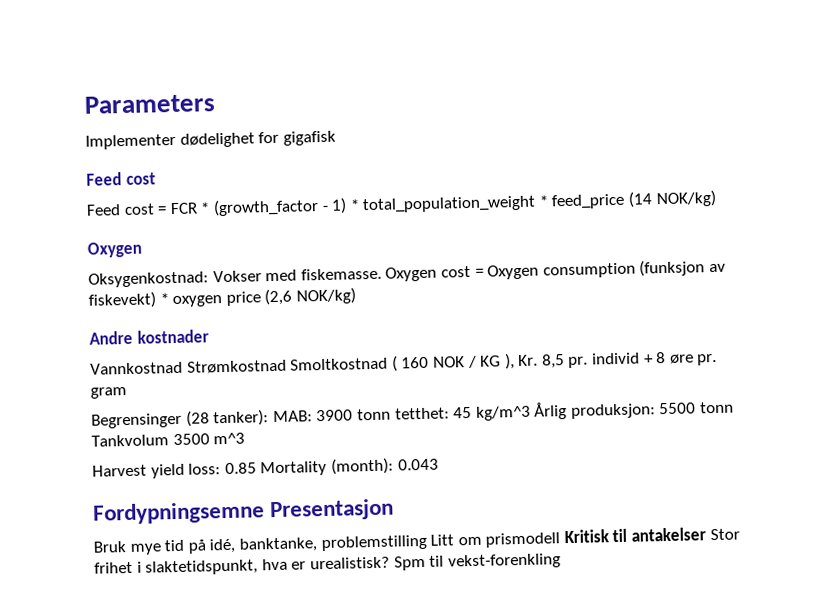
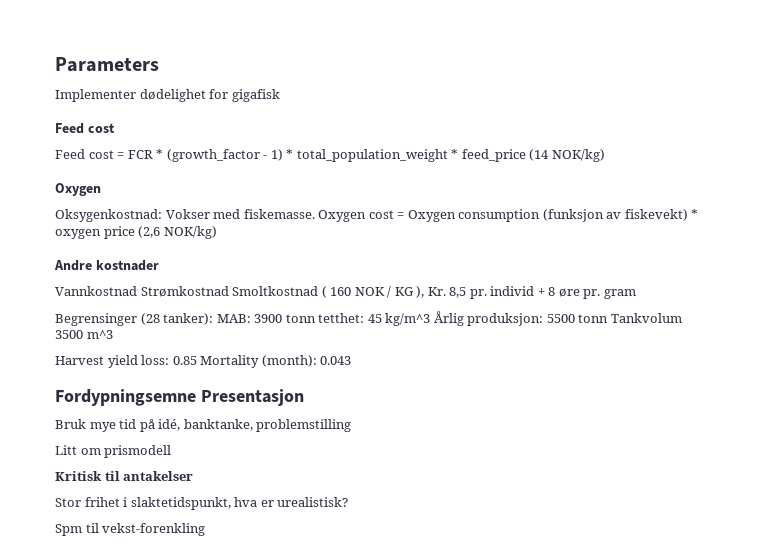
(427, 543) none -> (352, 425) //
(561, 540) none -> (172, 451) //
(707, 534) none -> (194, 476) //
(390, 563) none -> (349, 502) //

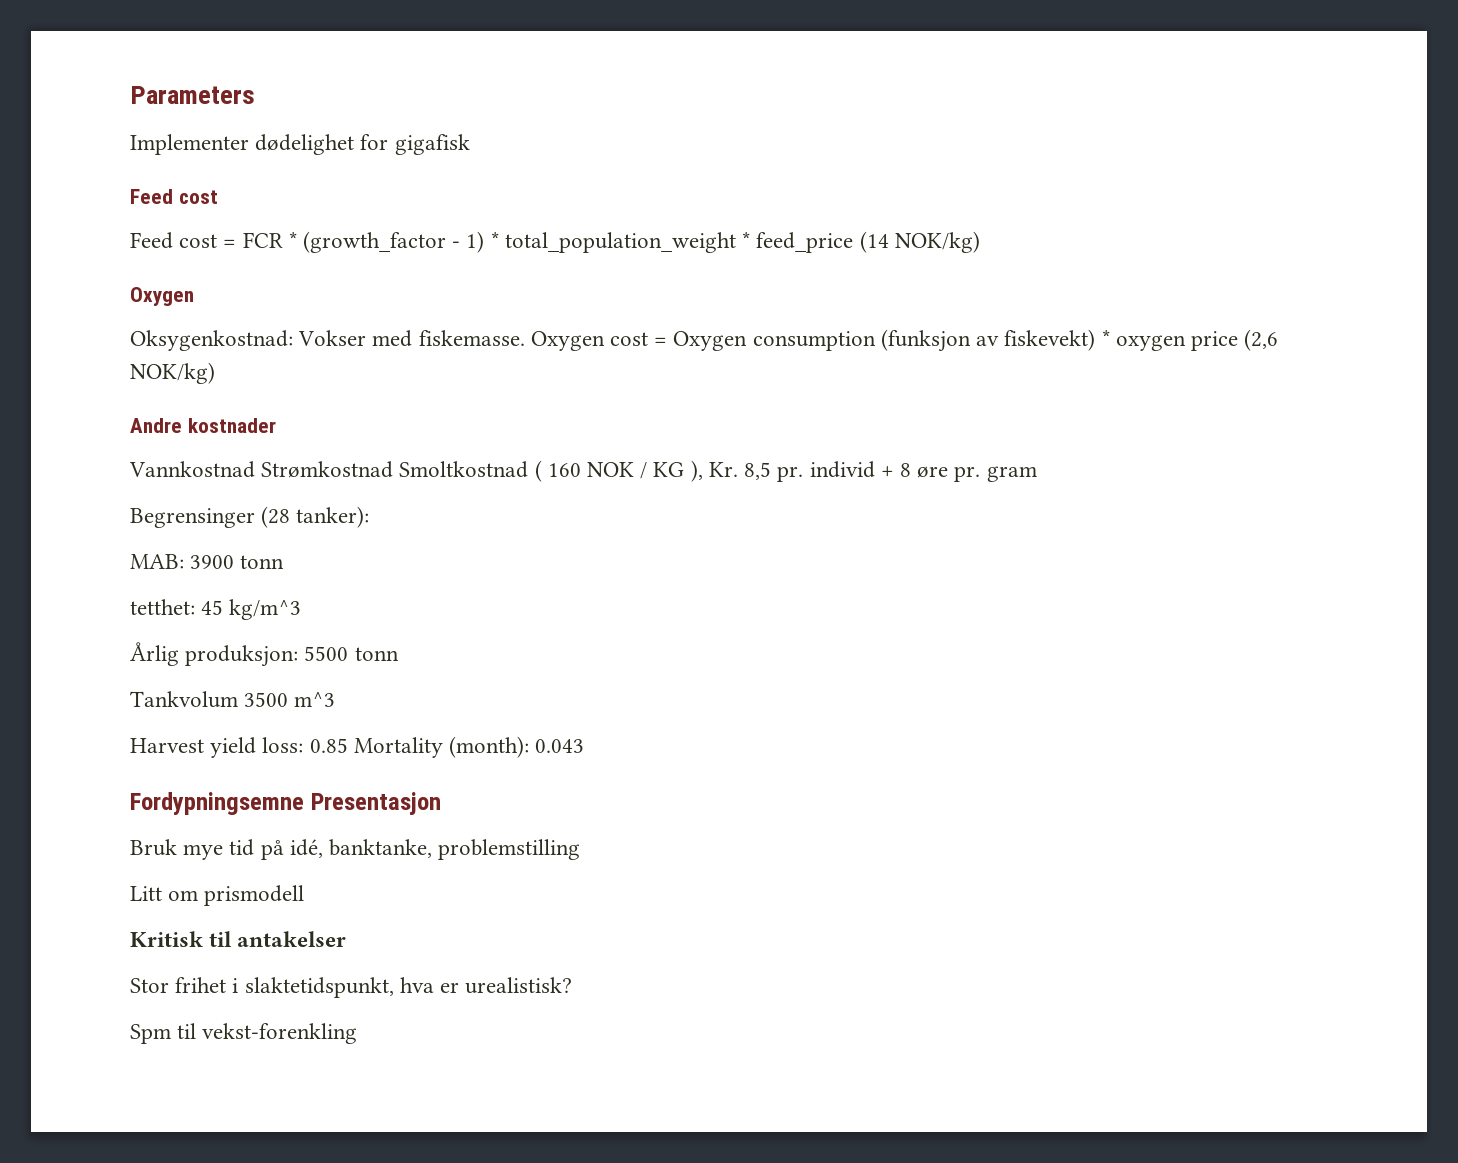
(214, 319) none -> (370, 517) //
(316, 318) none -> (285, 562) //
(431, 319) none -> (302, 609) //
(609, 318) none -> (399, 654) //

